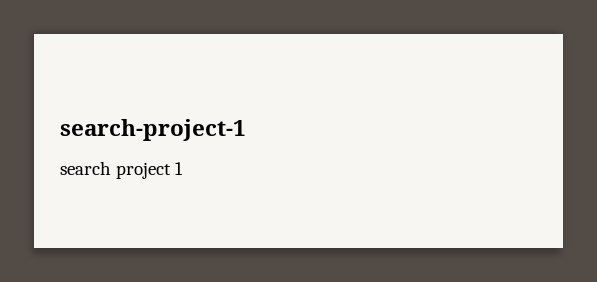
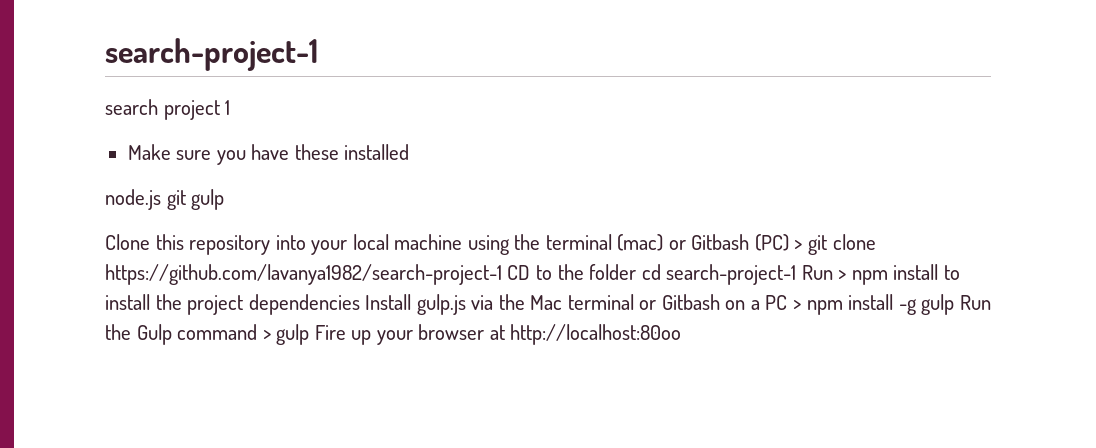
(184, 168) none -> [127,144,410,165] [105,189,225,210] [105,234,876,255] [105,264,960,285] [105,294,991,315] [105,324,682,345] // Make sure you have these installed // node.js git gulp // Clone this repository into your local machine using the terminal (mac) or Gitbash (PC) > git clone https://github.com/lavanya1982/search-project-1 CD to the folder cd search-project-1 Run > npm install to install the project dependencies Install gulp.js via the Mac terminal or Gitbash on a PC > npm install -g gulp Run the Gulp command > gulp Fire up your browser at http://localhost:80oo

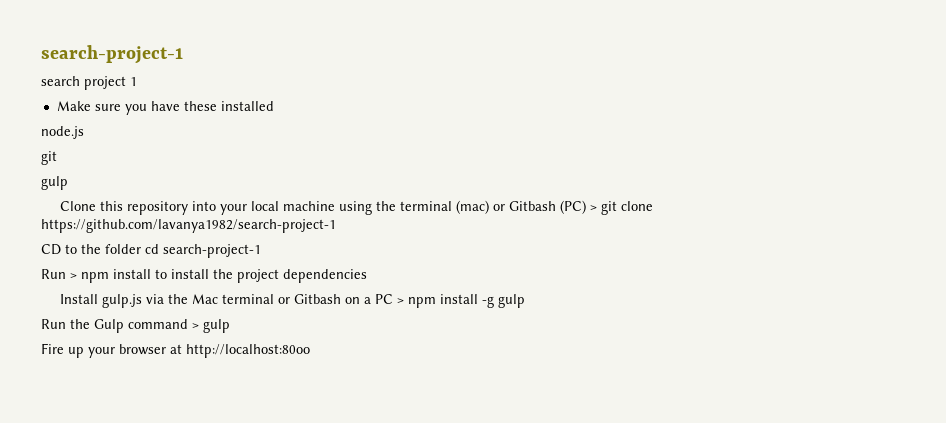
[166,190,186,210] git -> [41,151,57,165] // git //
(502, 274) none -> (336, 226) //
(797, 274) none -> (261, 251) //
(360, 304) none -> (367, 276) //
(955, 304) none -> (526, 301) //
(310, 334) none -> (230, 326) //

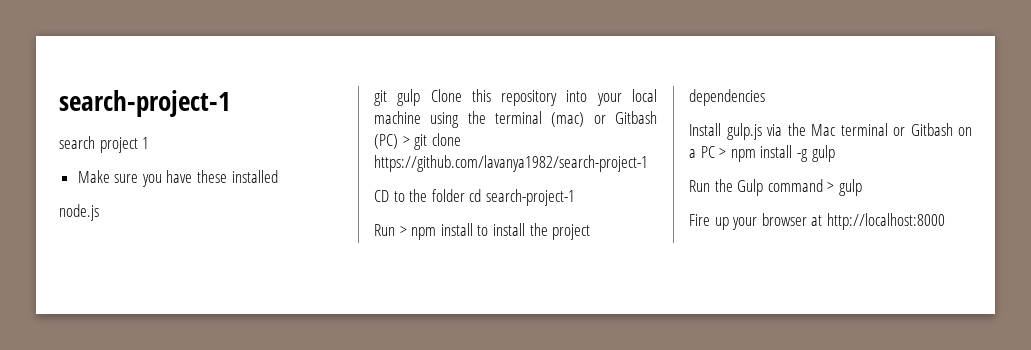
[41,176,68,190] // gulp // -> [397,89,421,106] gulp
[186,344,310,358] http://localhost:80oo -> [826,213,945,230] http://localhost:8000

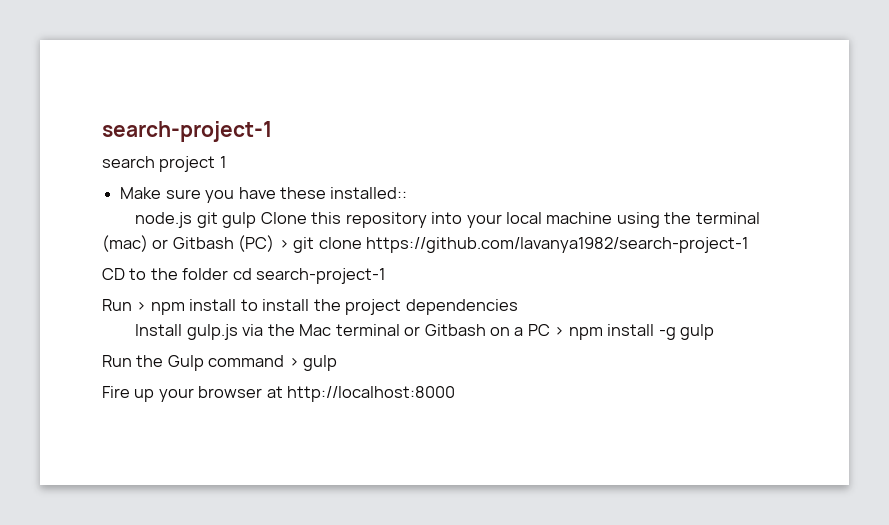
[231,170,278,183] installed -> [330,187,408,199] installed::
(99, 212) // -> (193, 220) none

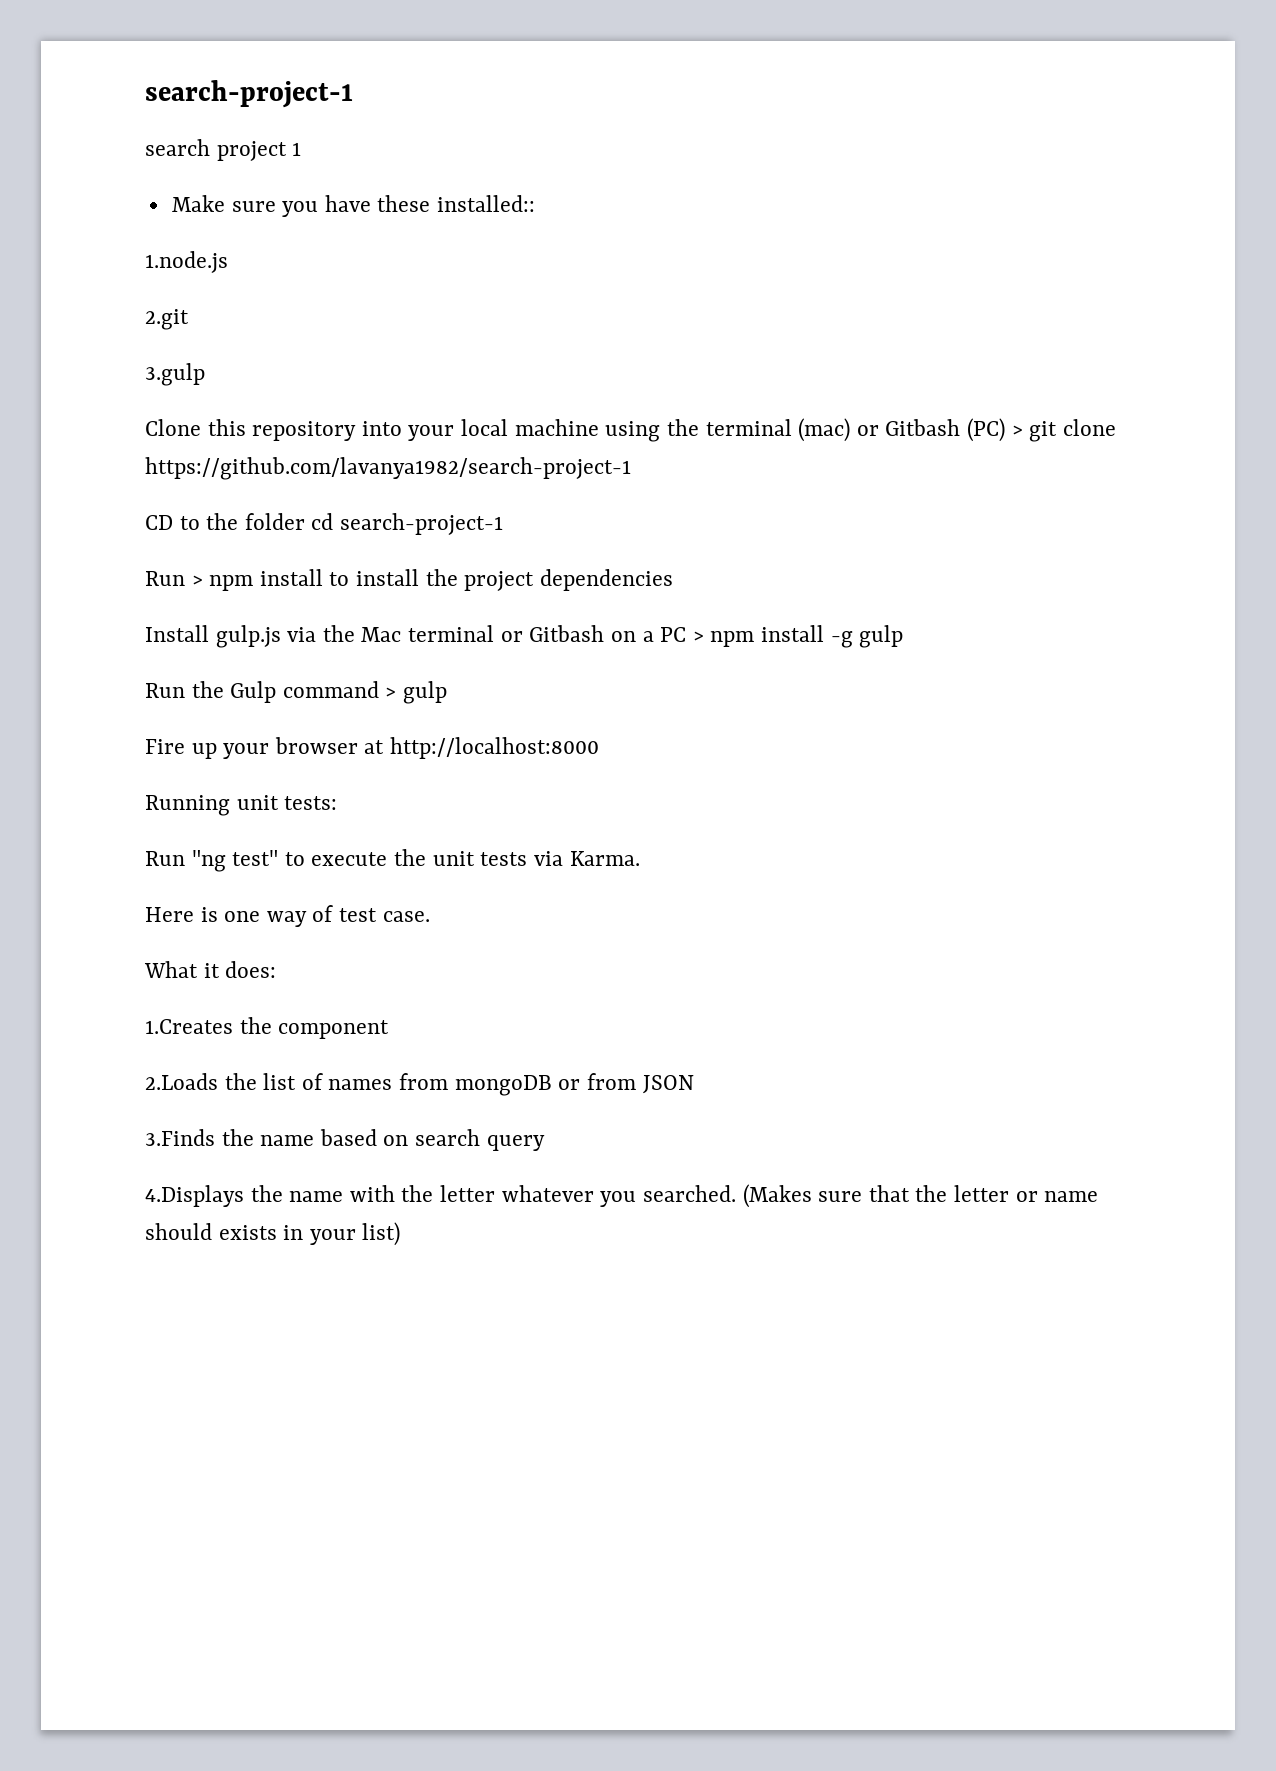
[135,212,257,228] node.js git gulp -> [145,251,228,273] [145,309,189,330] [145,363,205,386] 1.node.js // 2.git // 3.gulp //
(456, 394) none -> [145,795,338,816] [145,849,640,872] [145,905,430,927] [144,961,277,978] [145,1017,390,1039] [145,1073,694,1096] [145,1129,545,1151] [145,1184,1099,1208] [145,1222,401,1246] // Running unit tests: // Run "ng test" to execute the unit tests via Karma. // Here is one way of test case. // What it does: // 1.Creates the component // 2.Loads the list of names from mongoDB or from JSON // 3.Finds the name based on search query // 4.Displays the name with the letter whatever you searched. (Makes sure that the letter or name should exists in your list)

